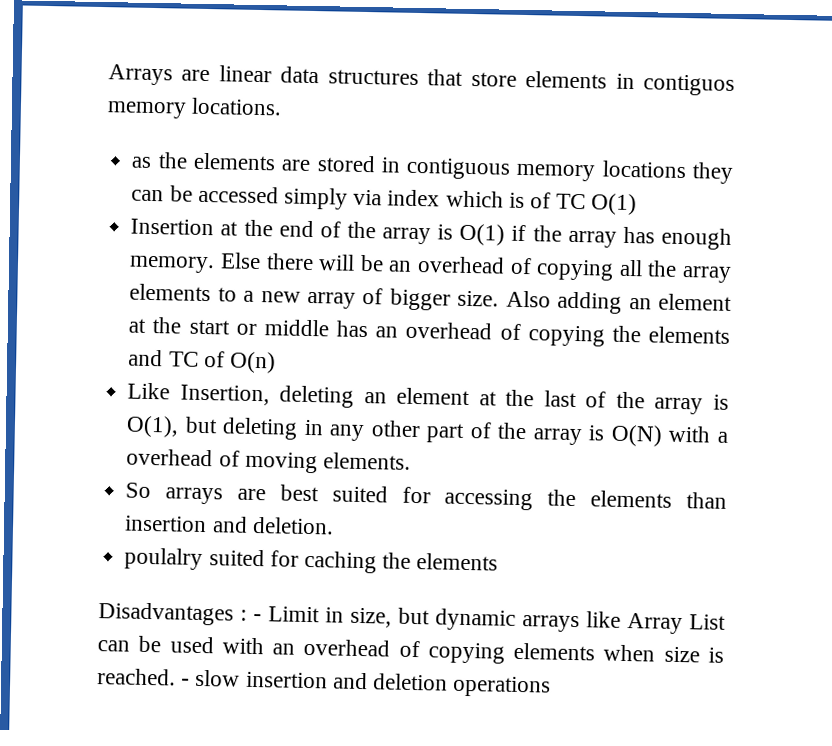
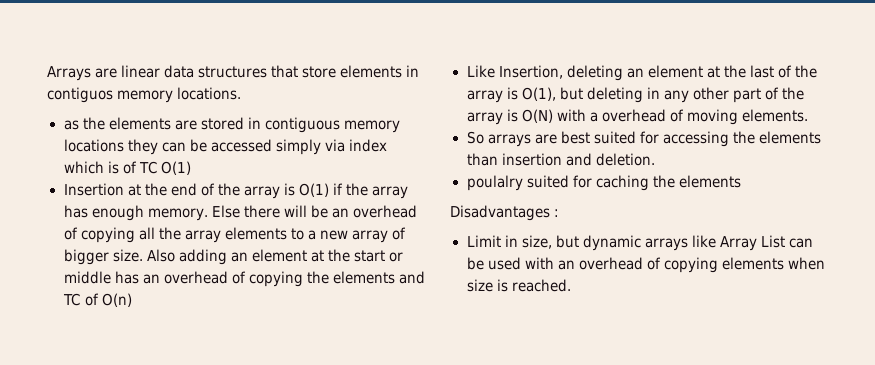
[253,613,262,622] - -> (560, 213) //
[181,669,552,698] - slow insertion and deletion operations -> (571, 285) none

